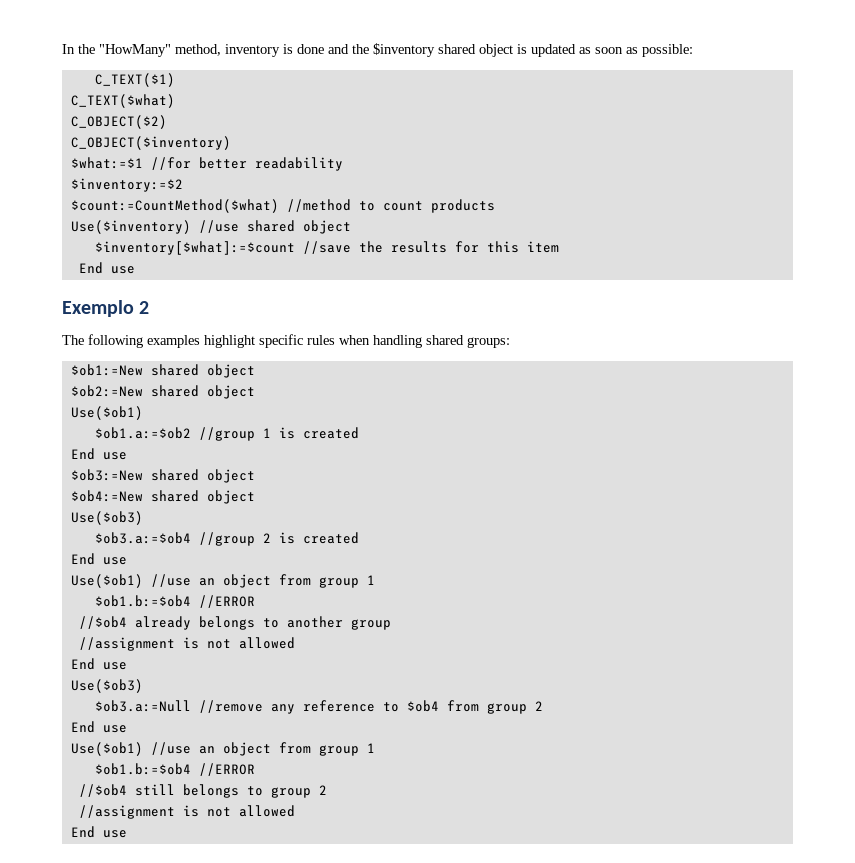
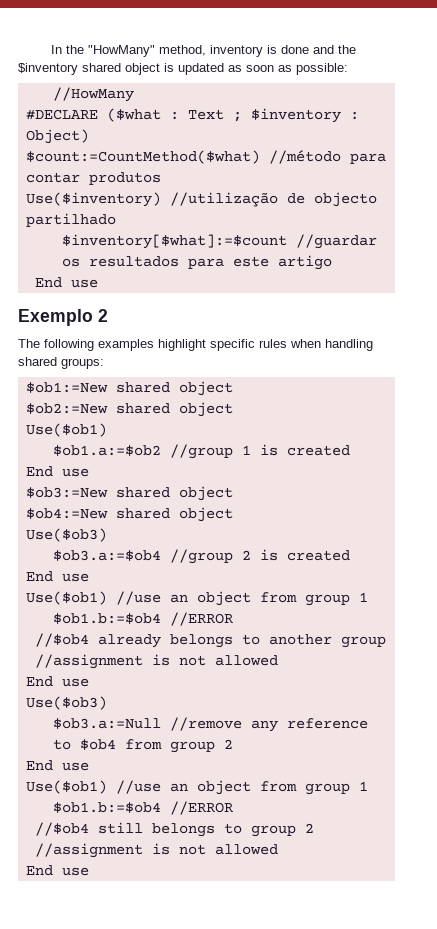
[94,73,175,87] [70,94,175,108] [70,115,167,129] [70,136,231,150] [70,157,343,171] [70,178,183,192] [70,199,495,213] [70,220,351,234] [94,241,559,255] C_TEXT($1) // C_TEXT($what) // C_OBJECT($2) // C_OBJECT($inventory) // $what:=$1 //for better readability // $inventory:=$2 // $count:=CountMethod($what) //method to count products // Use($inventory) //use shared object // $inventory[$what]:=$count //save the results for this item -> [52,87,134,102] [25,108,359,123] [25,129,89,144] [25,150,386,164] [25,172,161,185] [25,192,377,207] [25,213,116,227] [61,234,377,249] [61,255,332,270] //HowMany // #DECLARE ($what : Text ; $inventory : Object) // $count:=CountMethod($what) //método para contar produtos // Use($inventory) //utilização de objecto partilhado // $inventory[$what]:=$count //guardar os resultados para este artigo

